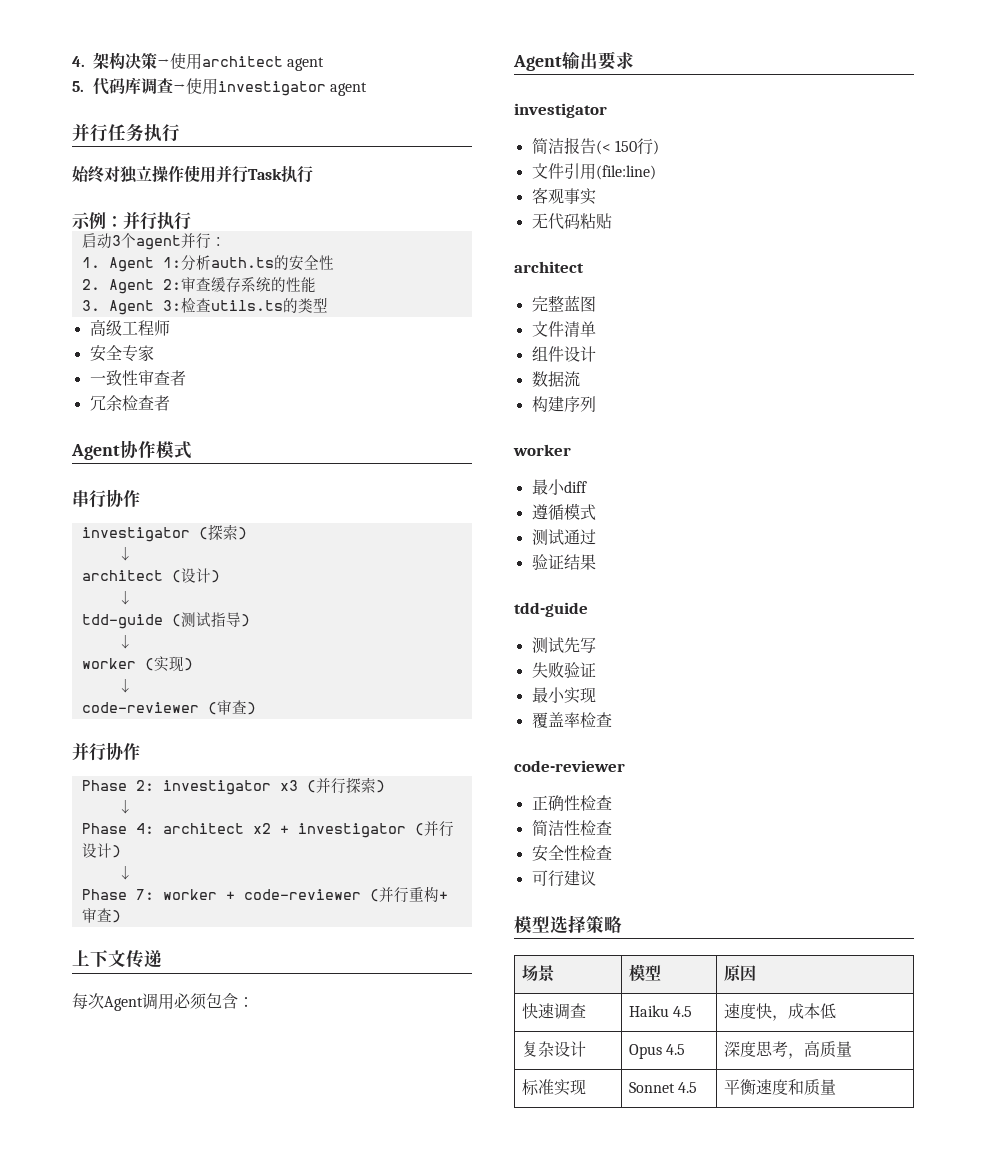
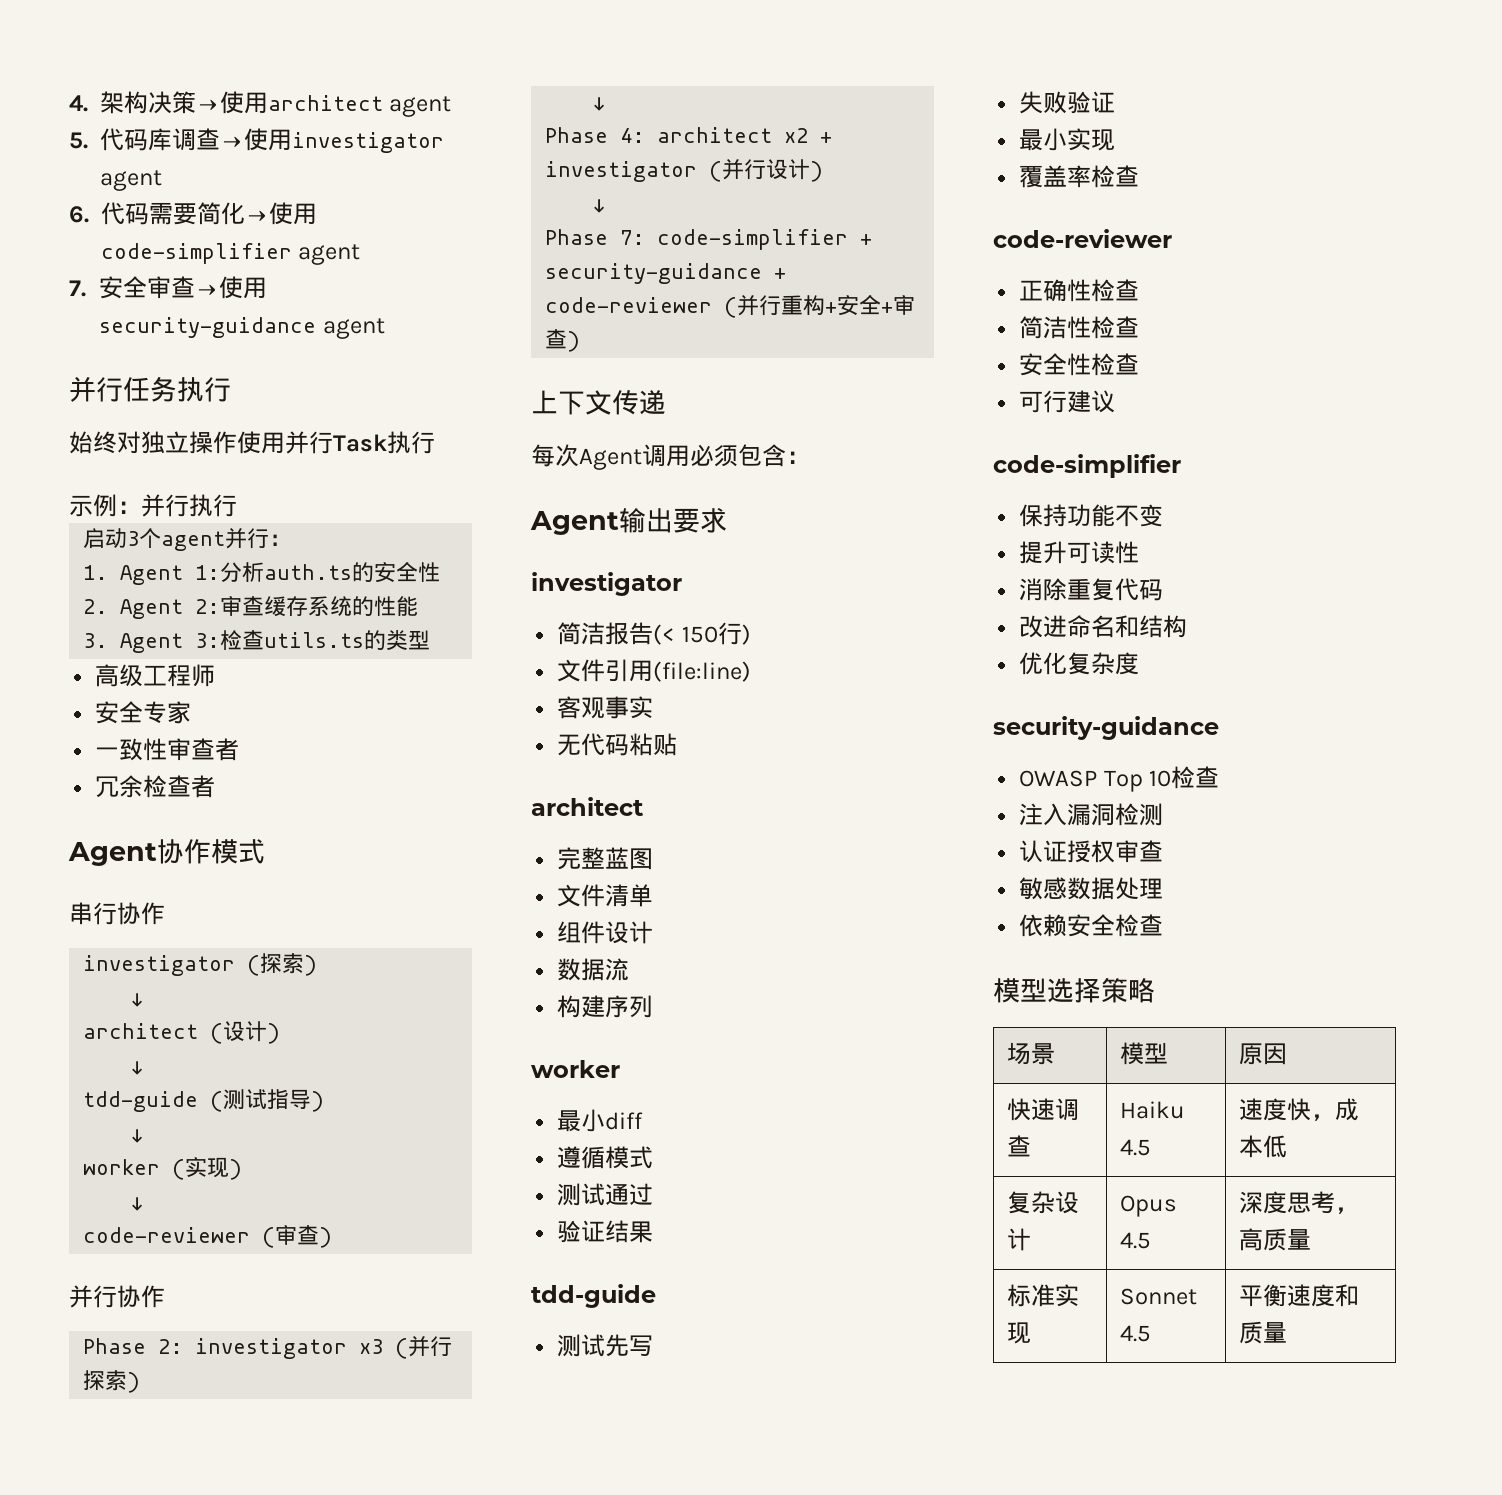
(368, 89) none -> [69,202,317,225] [101,243,361,265] [69,276,268,299] [99,317,385,339] // 6.代码需要简化→使用code-simplifier agent // 7.安全审查→使用security-guidance agent
[162,889,217,900] worker -> [657,229,873,250] [545,263,763,284] code-simplifier + security-guidance
(448, 895) none -> [837,295,894,316] 安全+
(596, 878) none -> [993,454,1181,478] [1019,504,1164,527] [1019,541,1140,564] [1019,578,1164,601] [1019,615,1188,638] [1019,652,1140,675] [993,716,1219,740] [1019,766,1220,792] [1019,803,1164,826] [1019,840,1164,863] [1019,877,1164,900] [1019,914,1164,937] // code-simplifier // 保持功能不变 // 提升可读性 // 消除重复代码 // 改进命名和结构 // 优化复杂度 // security-guidance // OWASP Top 10检查 // 注入漏洞检测 // 认证授权审查 // 敏感数据处理 // 依赖安全检查

